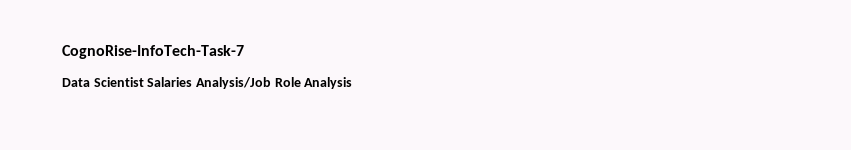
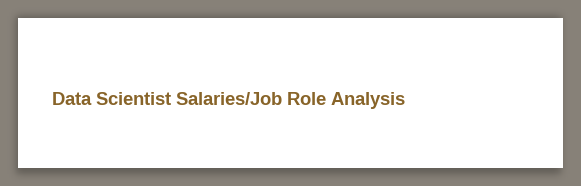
[62,45,244,59] CognoRise-InfoTech-Task-7 // -> (52, 98) none
[147,77,271,89] Salaries Analysis/Job -> [176,92,282,105] Salaries/Job

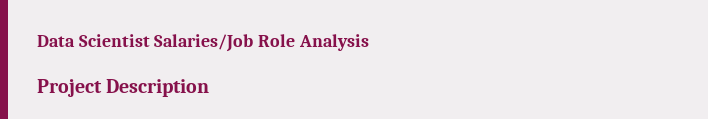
(405, 100) none -> [37,79,210,97] // Project Description

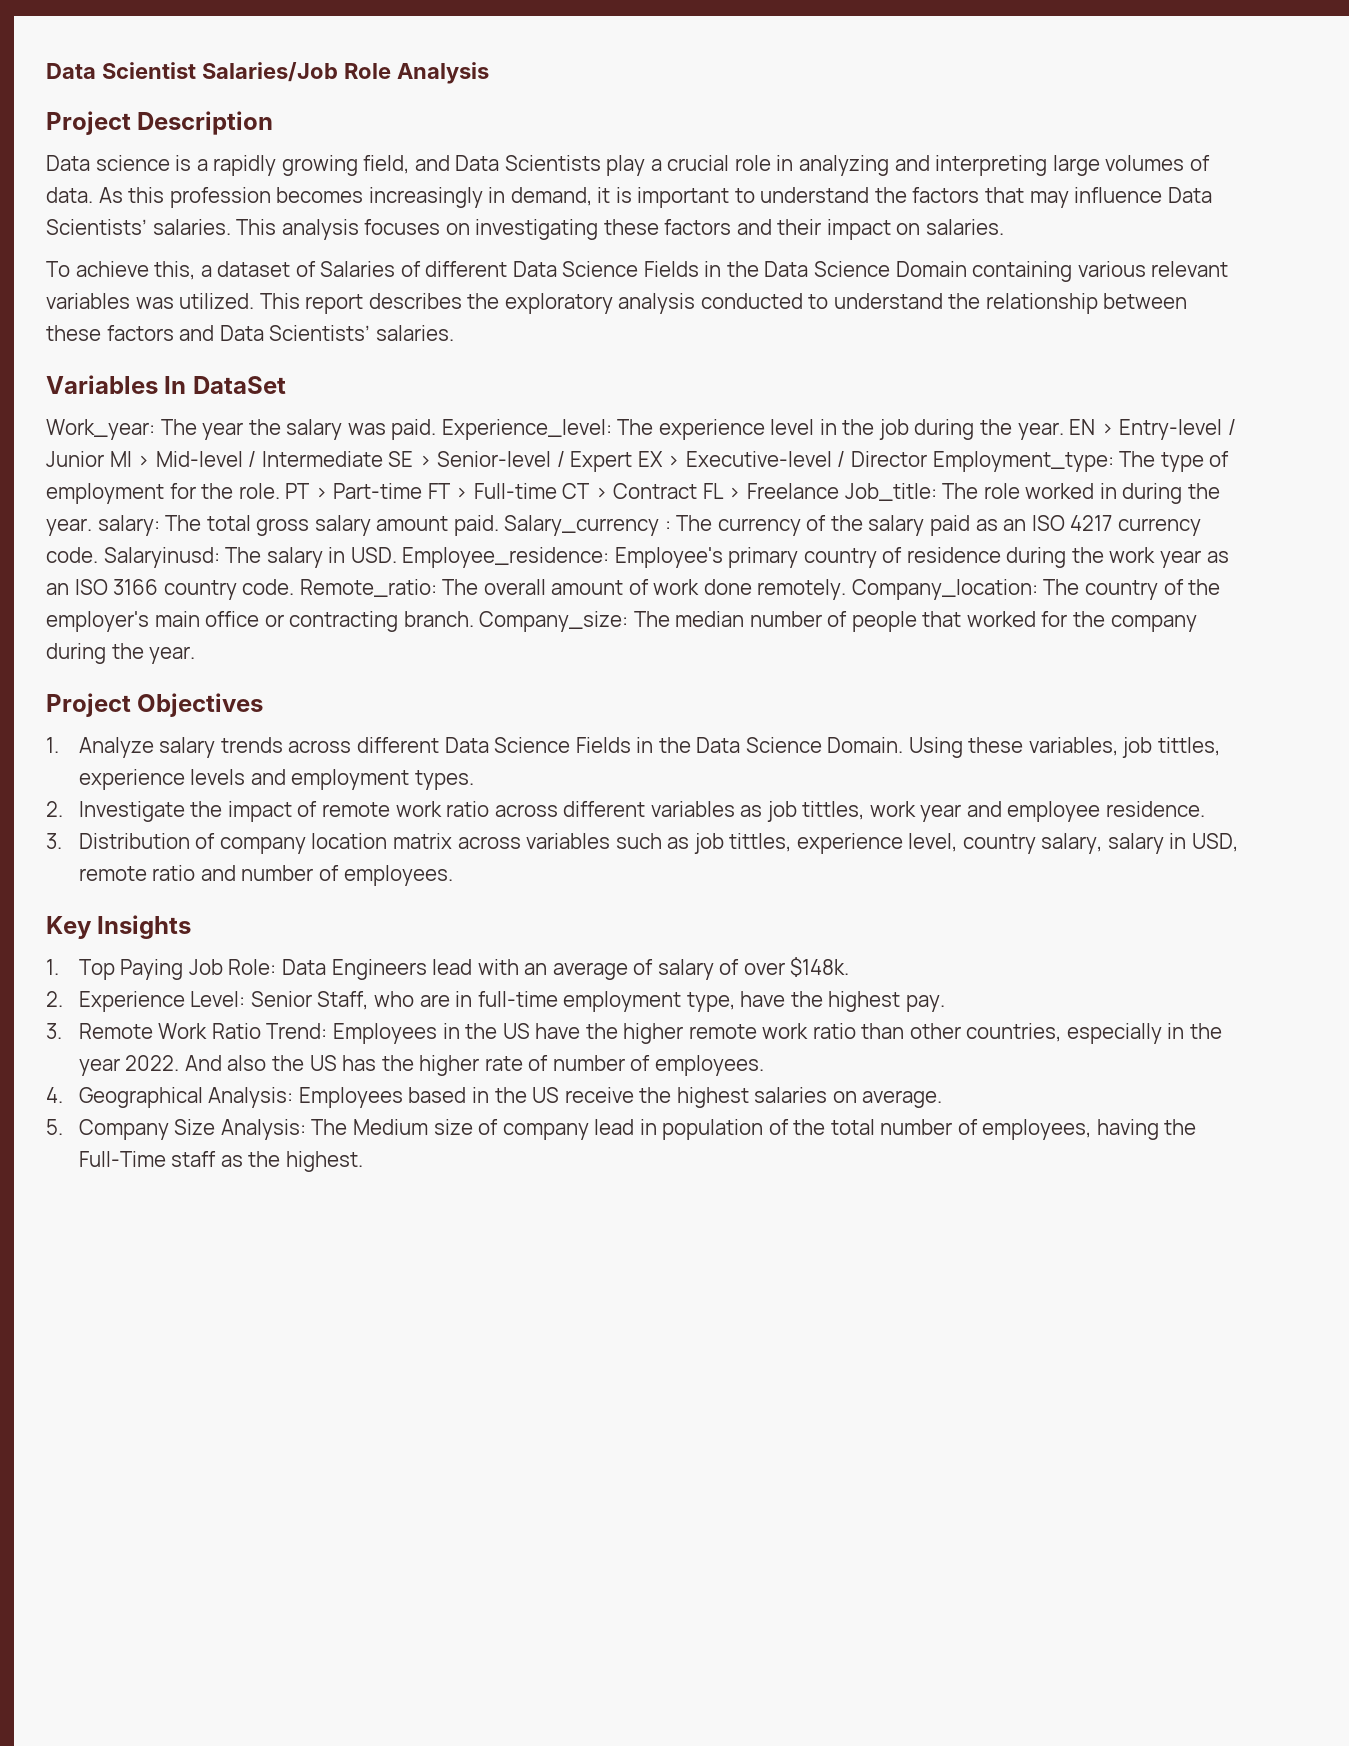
(210, 88) none -> [46,155,1210,176] [46,187,1212,208] [46,219,1004,240] [46,261,1229,282] [46,293,1188,314] [46,325,454,341] [46,375,286,394] [46,419,1236,440] [46,451,1230,472] [46,483,1220,504] [46,515,1201,536] [46,547,1229,568] [46,579,1221,600] [46,611,1197,632] [46,643,196,664] [46,693,264,717] [46,737,1220,758] [78,769,474,790] [46,801,1205,822] [46,833,1238,854] [78,865,453,886] [46,915,192,939] [46,957,850,980] [46,991,945,1012] [46,1023,1223,1044] [78,1055,764,1076] [46,1087,943,1108] [46,1119,1197,1140] [78,1151,363,1172] // Data science is a rapidly growing field, and Data Scientists play a crucial role in analyzing and interpreting large volumes of data. As this profession becomes increasingly in demand, it is important to understand the factors that may influence Data Scientists’ salaries. This analysis focuses on investigating these factors and their impact on salaries. // To achieve this, a dataset of Salaries of different Data Science Fields in the Data Science Domain containing various relevant variables was utilized. This report describes the exploratory analysis conducted to understand the relationship between these factors and Data Scientists’ salaries. // Variables In DataSet // Work_year: The year the salary was paid. Experience_level: The experience level in the job during the year. EN > Entry-level / Junior MI > Mid-level / Intermediate SE > Senior-level / Expert EX > Executive-level / Director Employment_type: The type of employment for the role. PT > Part-time FT > Full-time CT > Contract FL > Freelance Job_title: The role worked in during the year. salary: The total gross salary amount paid. Salary_currency : The currency of the salary paid as an ISO 4217 currency code. Salaryinusd: The salary in USD. Employee_residence: Employee's primary country of residence during the work year as an ISO 3166 country code. Remote_ratio: The overall amount of work done remotely. Company_location: The country of the employer's main office or contracting branch. Company_size: The median number of people that worked for the company during the year. // Project Objectives // 1. Analyze salary trends across different Data Science Fields in the Data Science Domain. Using these variables, job tittles, experience levels and employment types. // 2. Investigate the impact of remote work ratio across different variables as job tittles, work year and employee residence. // 3. Distribution of company location matrix across variables such as job tittles, experience level, country salary, salary in USD, remote ratio and number of employees. // Key Insights // 1. Top Paying Job Role: Data Engineers lead with an average of salary of over $148k. // 2. Experience Level: Senior Staff, who are in full-time employment type, have the highest pay. // 3. Remote Work Ratio Trend: Employees in the US have the higher remote work ratio than other countries, especially in the year 2022. And also the US has the higher rate of number of employees. // 4. Geographical Analysis: Employees based in the US receive the highest salaries on average. // 5. Company Size Analysis: The Medium size of company lead in population of the total number of employees, having the Full-Time staff as the highest.

